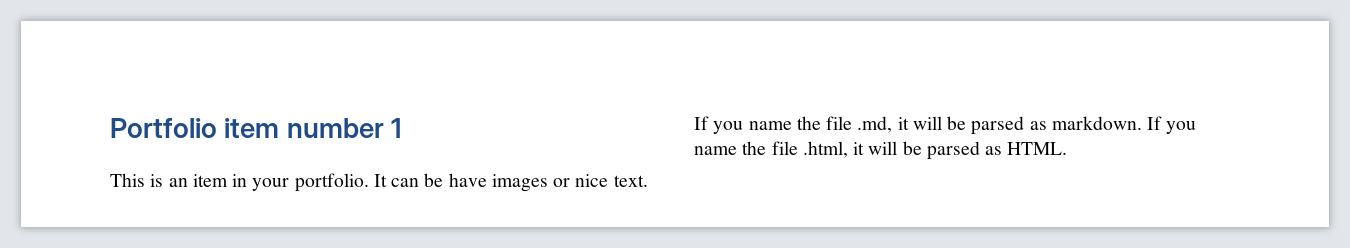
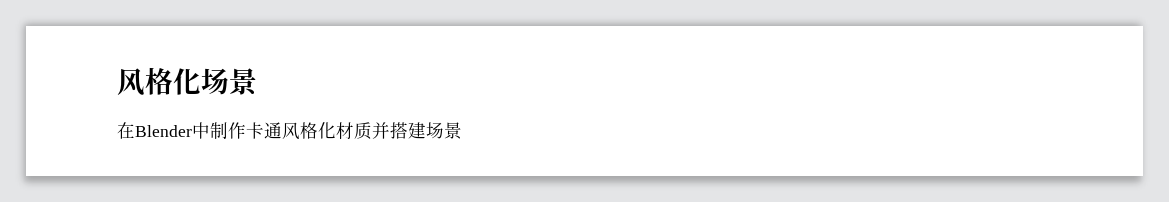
[110,118,402,138] [110,173,648,192] [694,116,1197,135] [694,141,1068,160] Portfolio item number 1 // This is an item in your portfolio. It can be have images or nice text. If you name the file .md, it will be parsed as markdown. If you name the file .html, it will be parsed as HTML. -> [117,67,257,96] [117,122,462,140] 风格化场景 // 在Blender中制作卡通风格化材质并搭建场景

